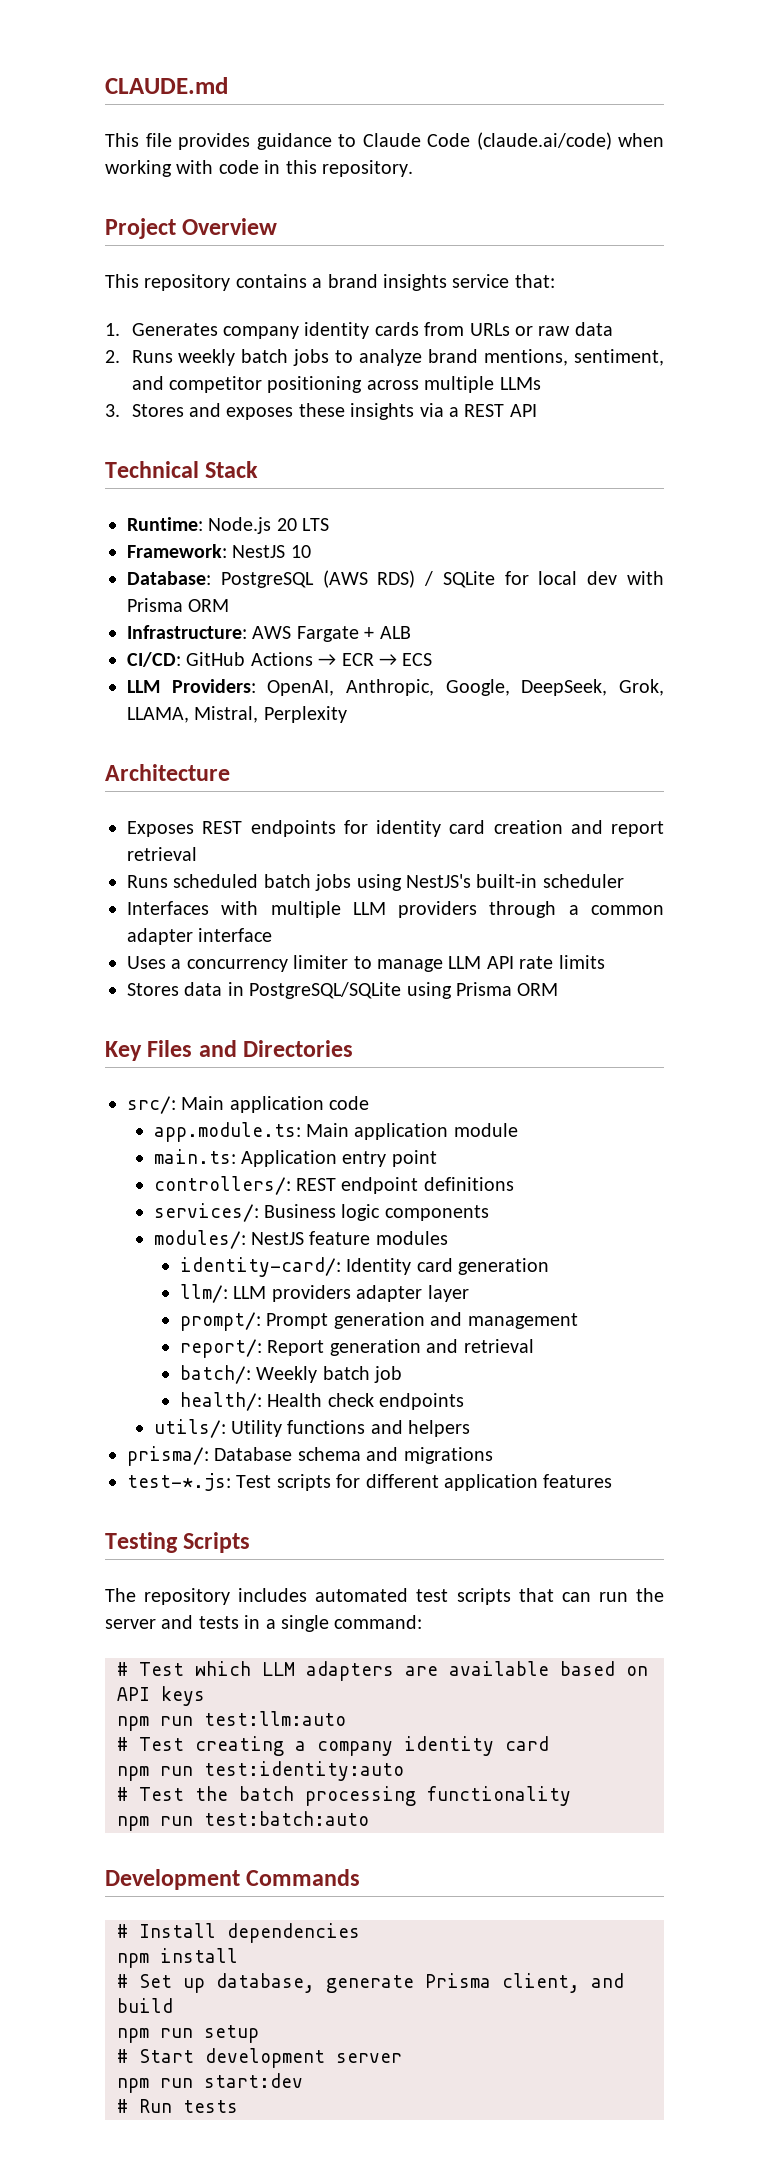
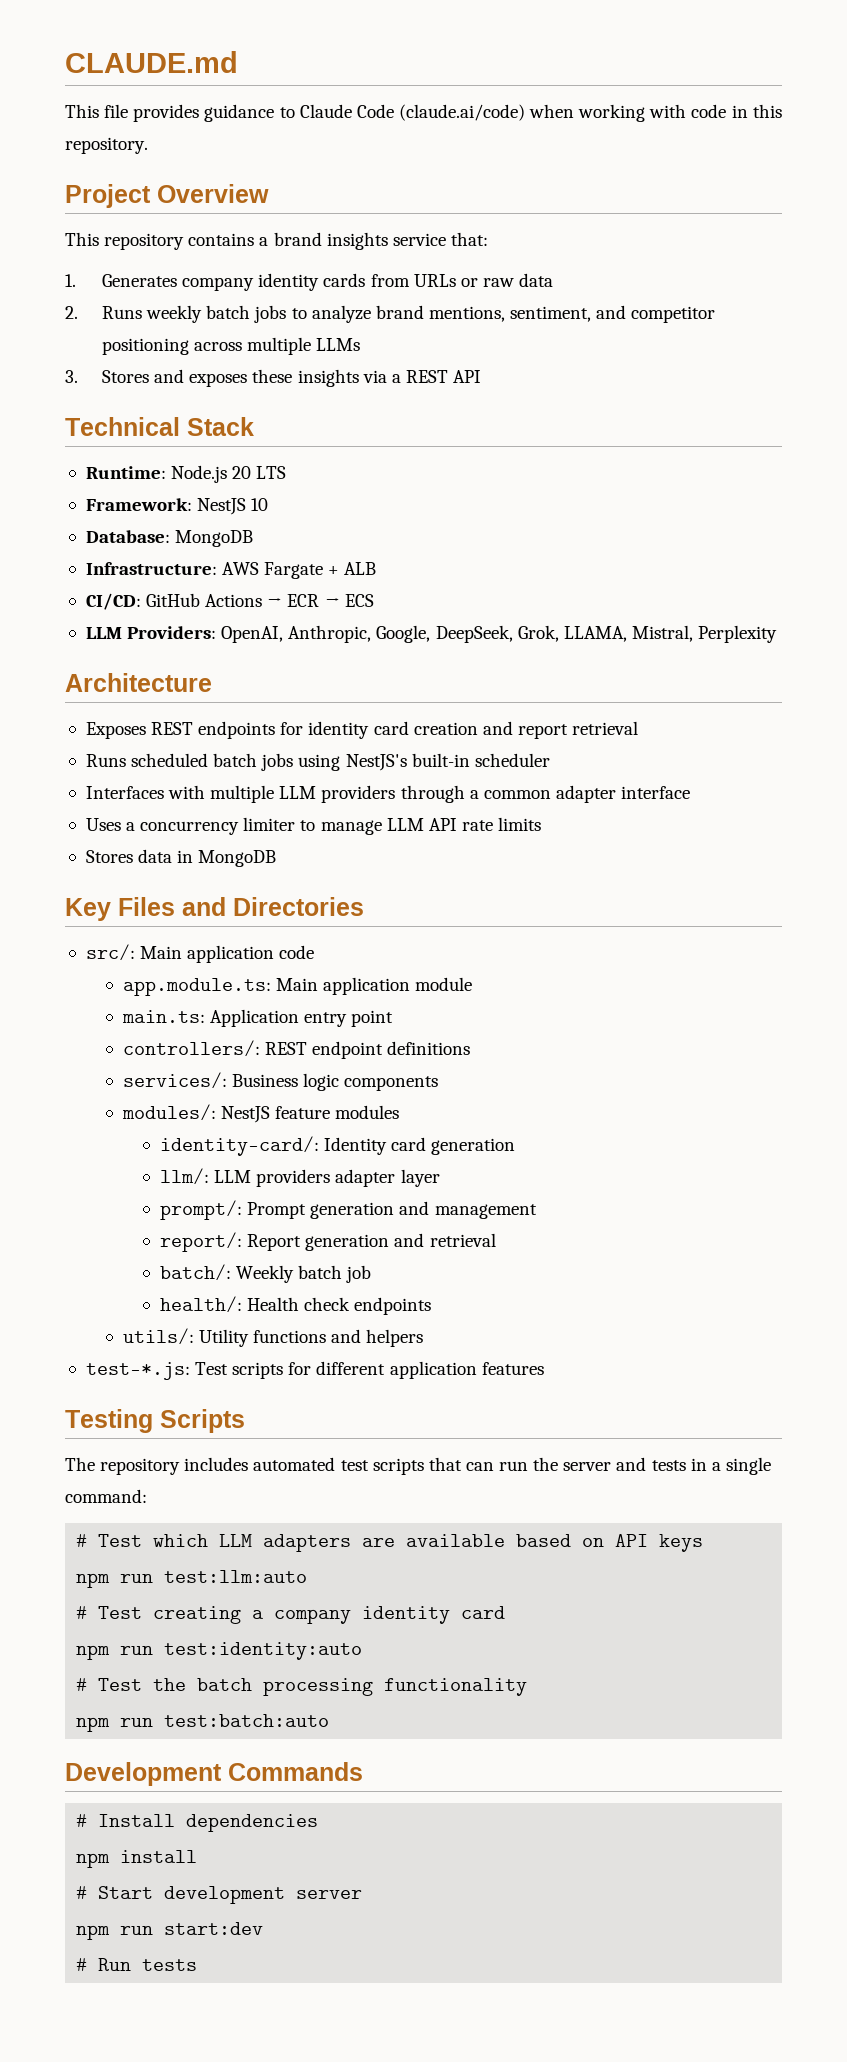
[220,570,664,588] [127,598,230,612] PostgreSQL (AWS RDS) / SQLite for local dev with Prisma ORM -> [175,530,254,547] MongoDB
[249,982,559,999] PostgreSQL/SQLite using Prisma ORM -> [198,850,277,867] MongoDB
[127,1446,493,1466] // prisma/: Database schema and migrations -> (424, 1338) none
[117,1973,624,1993] [117,1998,173,2013] [117,2025,259,2043] // # Set up database, generate Prisma client, and build // npm run setup -> (198, 1856) none

